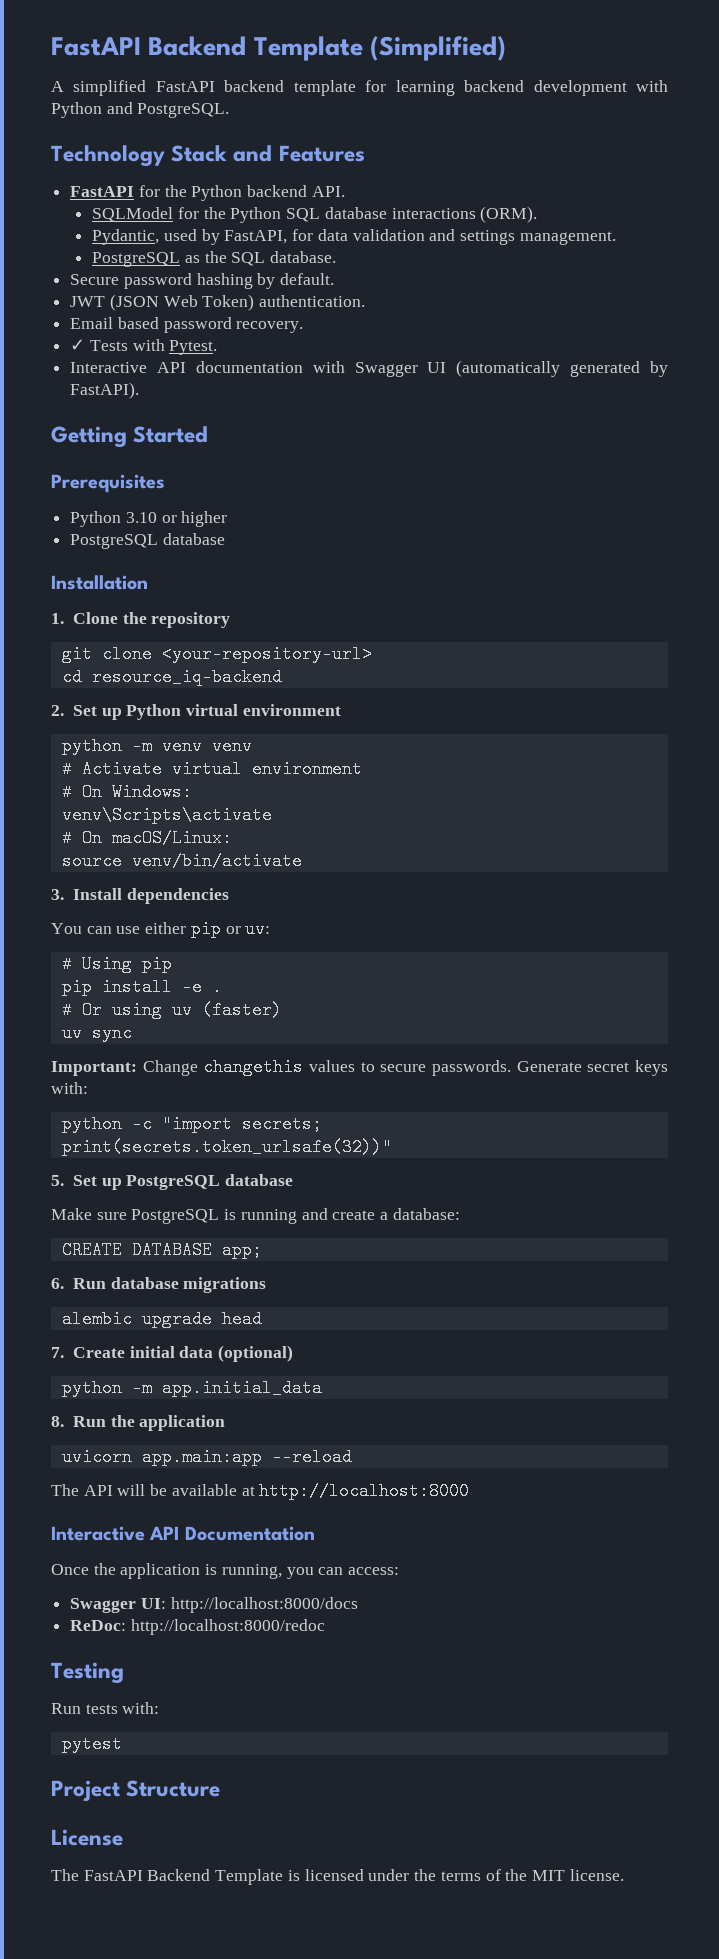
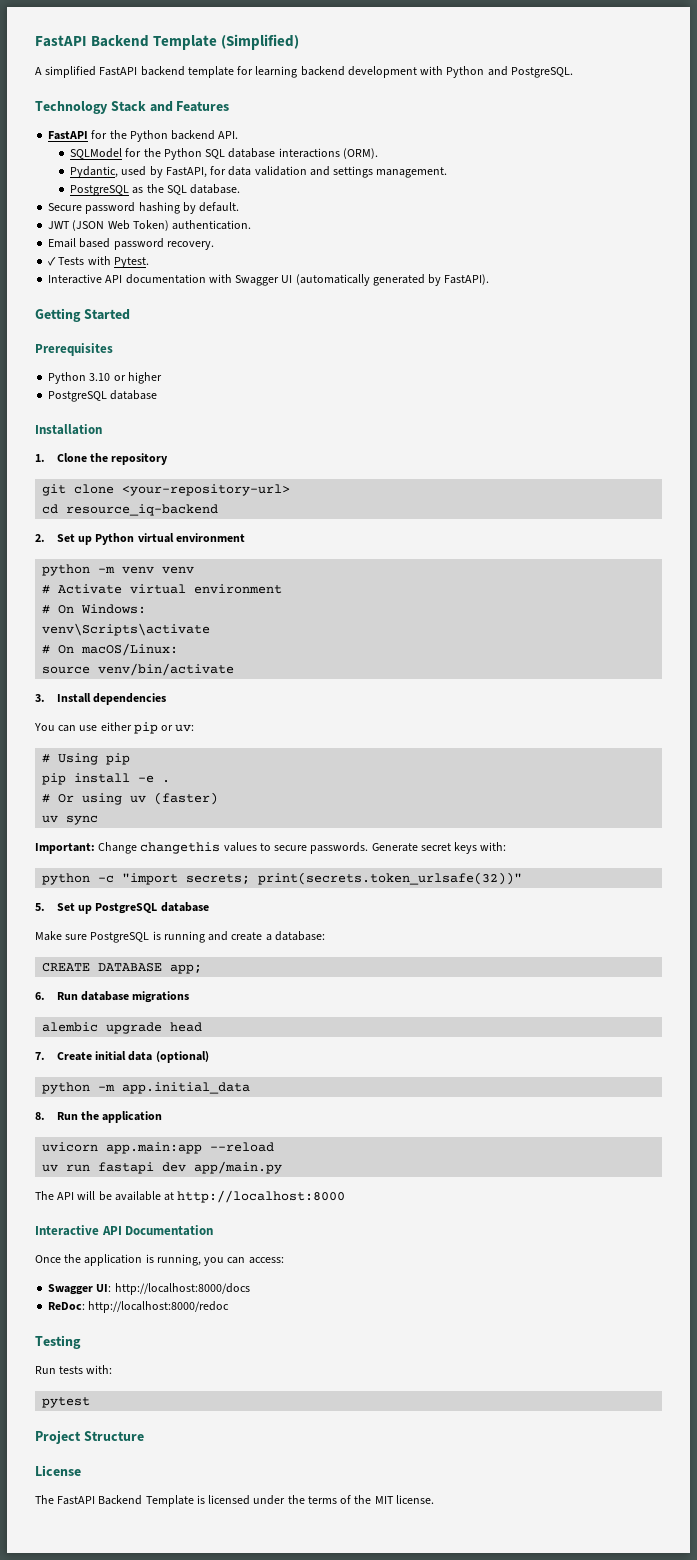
(352, 1457) none -> [42,1161,283,1174] // uv run fastapi dev app/main.py

